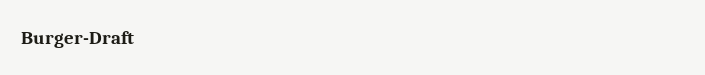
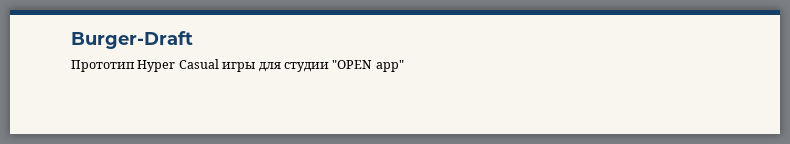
(134, 39) none -> [71,59,404,72] // Прототип Hyper Casual игры для студии "OPEN app"

